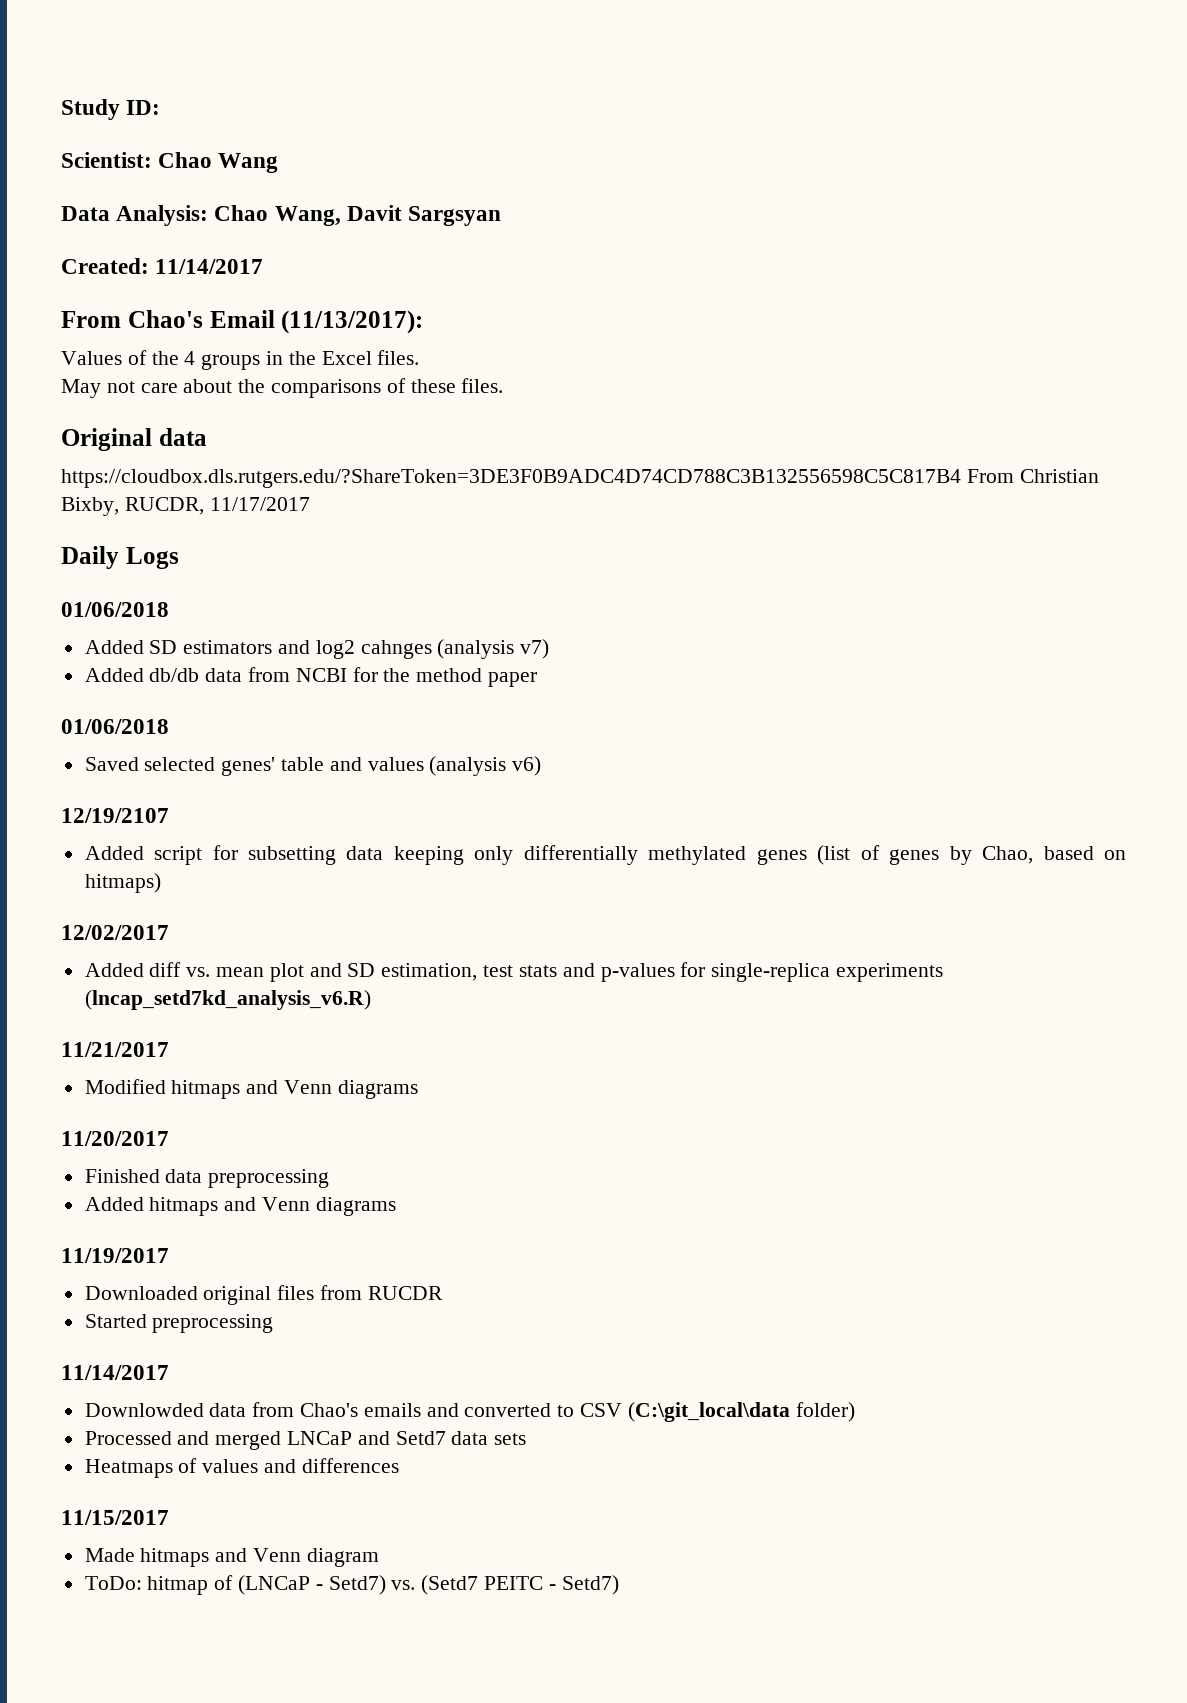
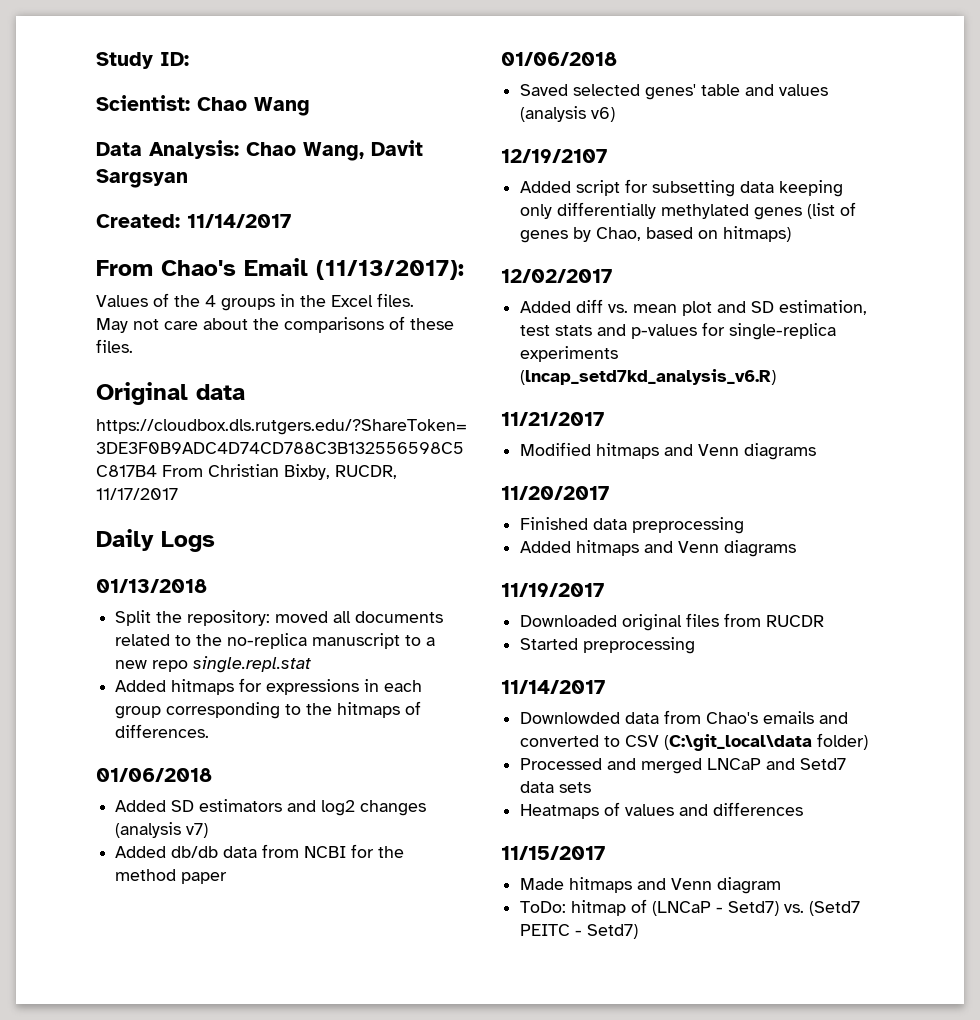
(179, 558) none -> [96,579,207,593] [115,610,444,626] [115,633,436,649] [115,656,312,673] [115,678,423,695] [115,701,422,719] [115,724,210,738] // 01/13/2018 // Split the repository: moved all documents related to the no-replica manuscript to a new repo single.repl.stat // Added hitmaps for expressions in each group corresponding to the hitmaps of differences.
[360,640,432,659] cahnges -> [360,800,427,816] changes

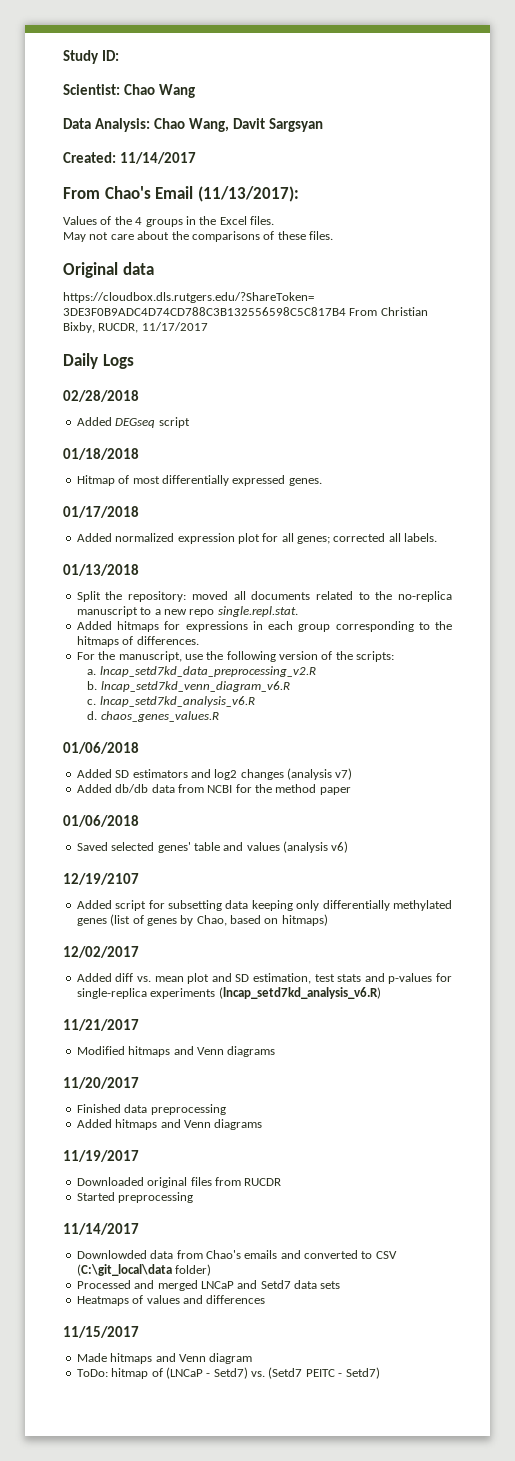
(215, 541) none -> [63,390,139,402] [76,417,190,428] [63,448,139,460] [76,475,322,486] [63,506,139,518] [76,533,438,544] // 02/28/2018 // Added DEGseq script // 01/18/2018 // Hitmap of most differentially expressed genes. // 01/17/2018 // Added normalized expression plot for all genes; corrected all labels.
[193,656,312,673] single.repl.stat -> [217,606,298,617] single.repl.stat.
(210, 731) none -> [76,651,395,662] [87,666,316,677] [87,681,290,692] [87,696,255,707] [87,711,219,722] // For the manuscript, use the following version of the scripts: // a. lncap_setd7kd_data_preprocessing_v2.R // b. lncap_setd7kd_venn_diagram_v6.R // c. lncap_setd7kd_analysis_v6.R // d. chaos_genes_values.R

